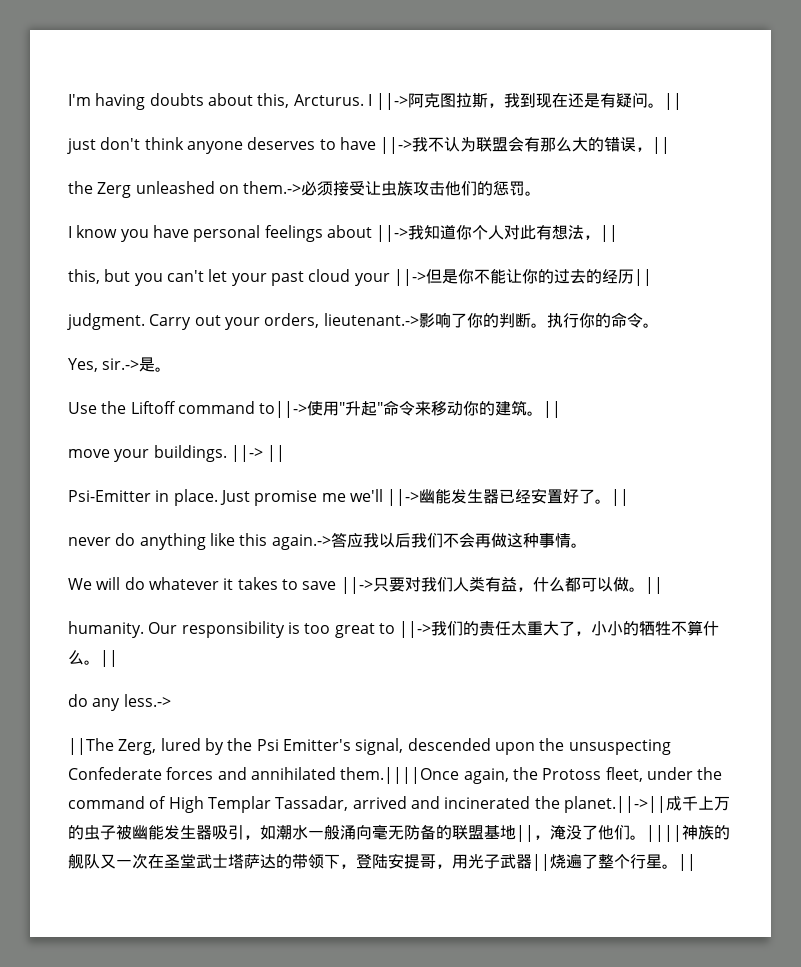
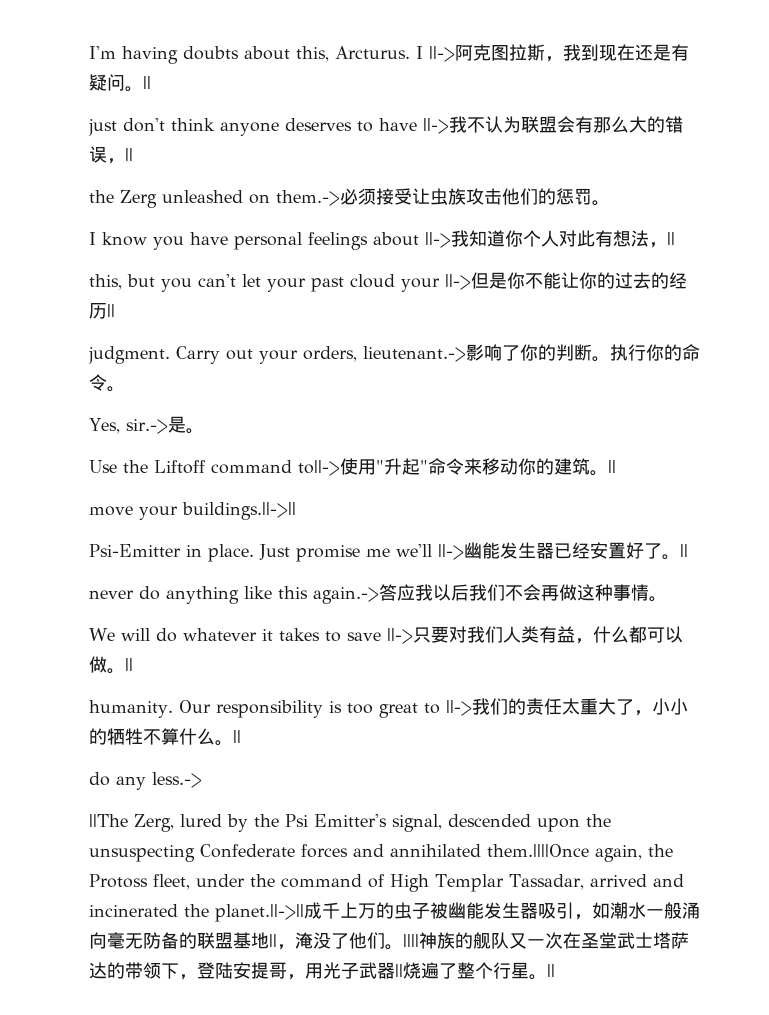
[153,445,286,462] buildings. ||-> || -> [182,502,296,520] buildings.||->||

